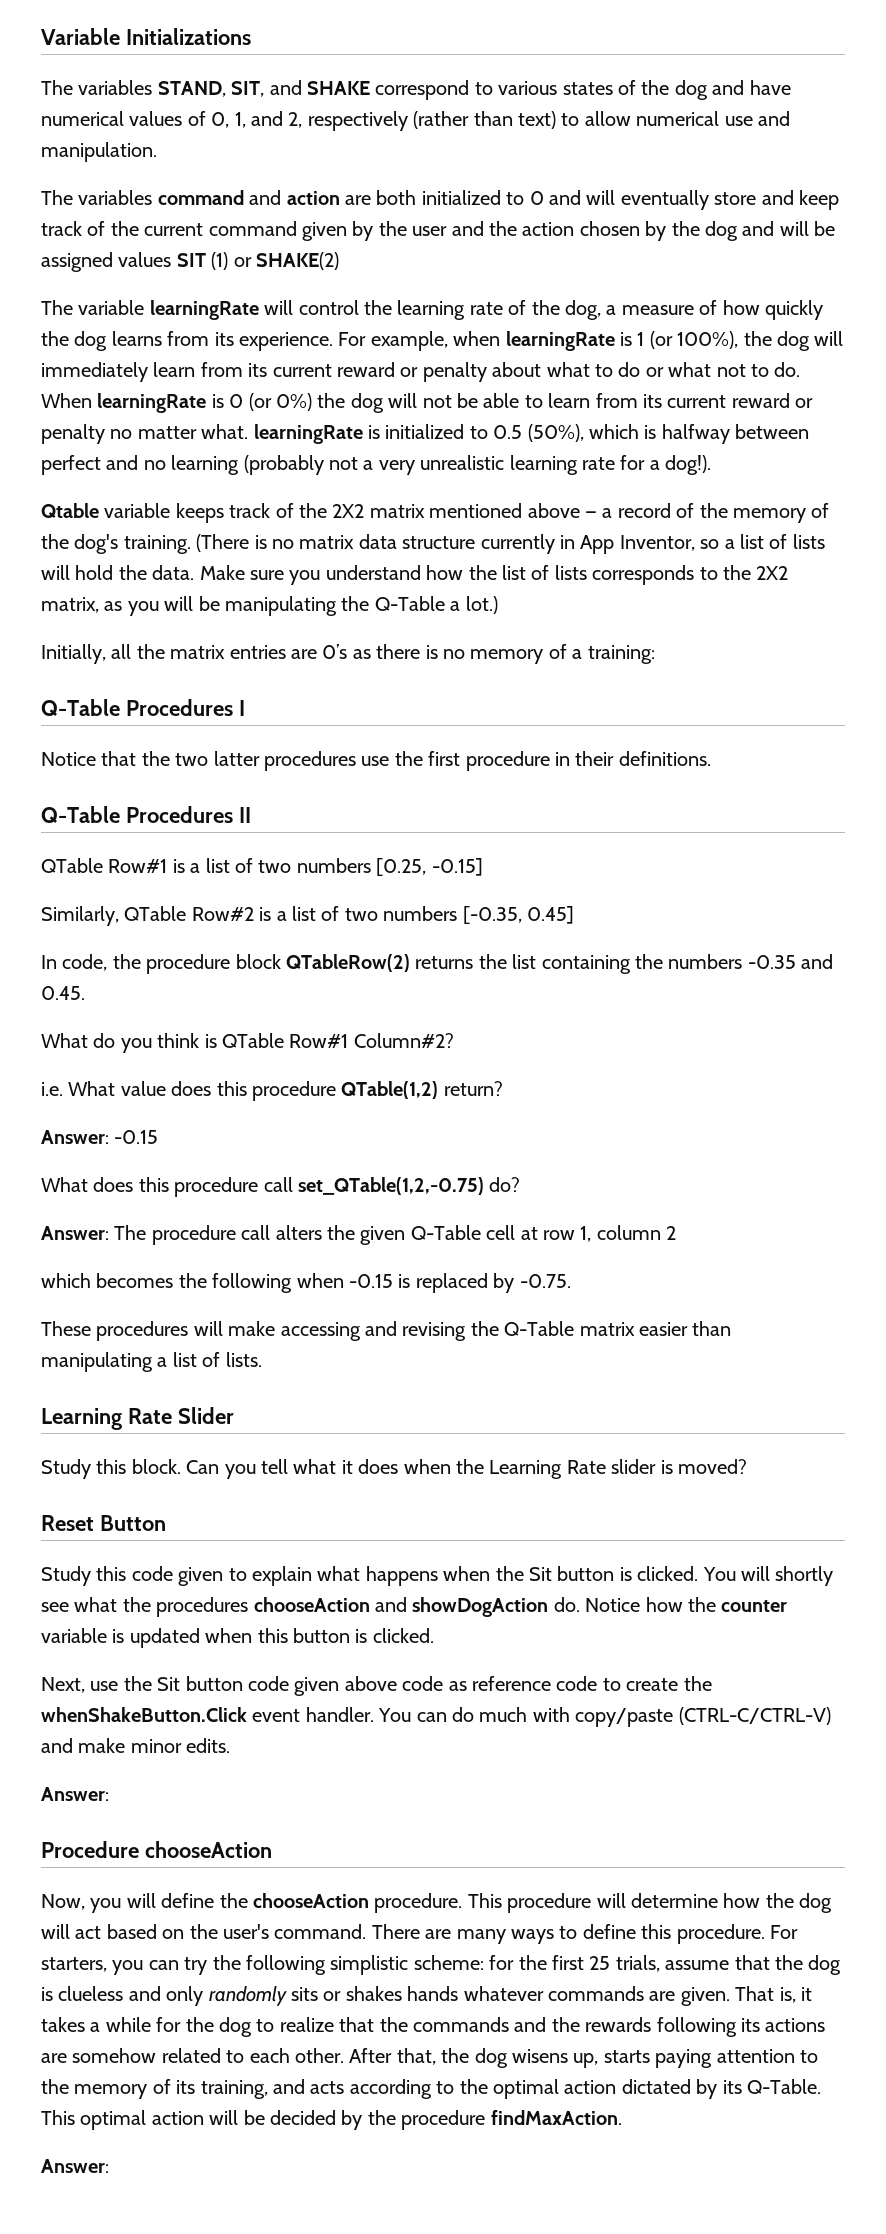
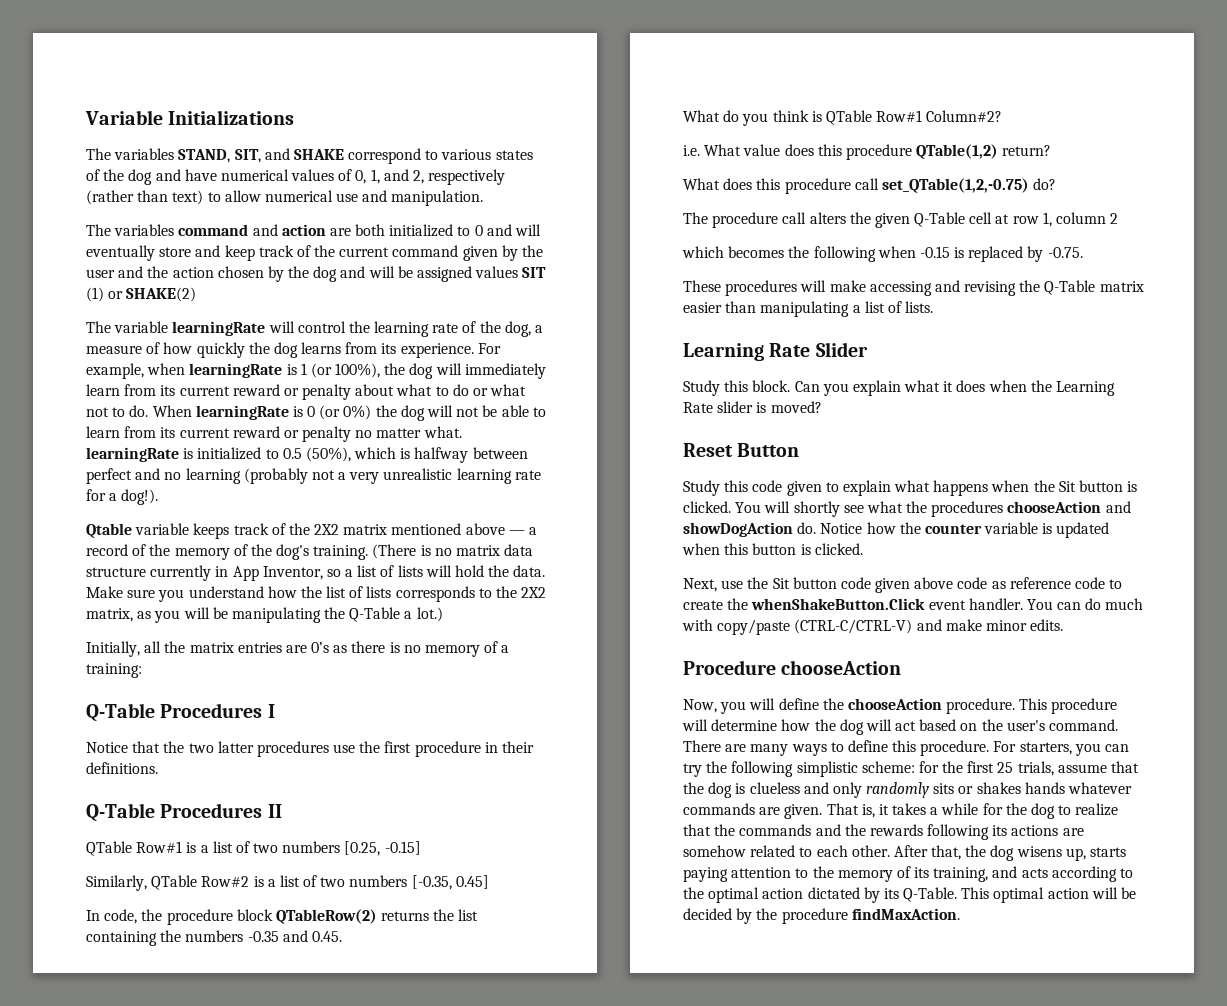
[41,1130,159,1144] // Answer: -0.15 -> (1052, 150) none
[41,1226,109,1240] Answer: -> (1057, 184) none
[261,1459,288,1474] tell -> [852,380,901,396] explain
[41,1787,109,1801] // Answer: -> (1064, 625) none
[41,2159,109,2173] // Answer: -> (960, 914) none

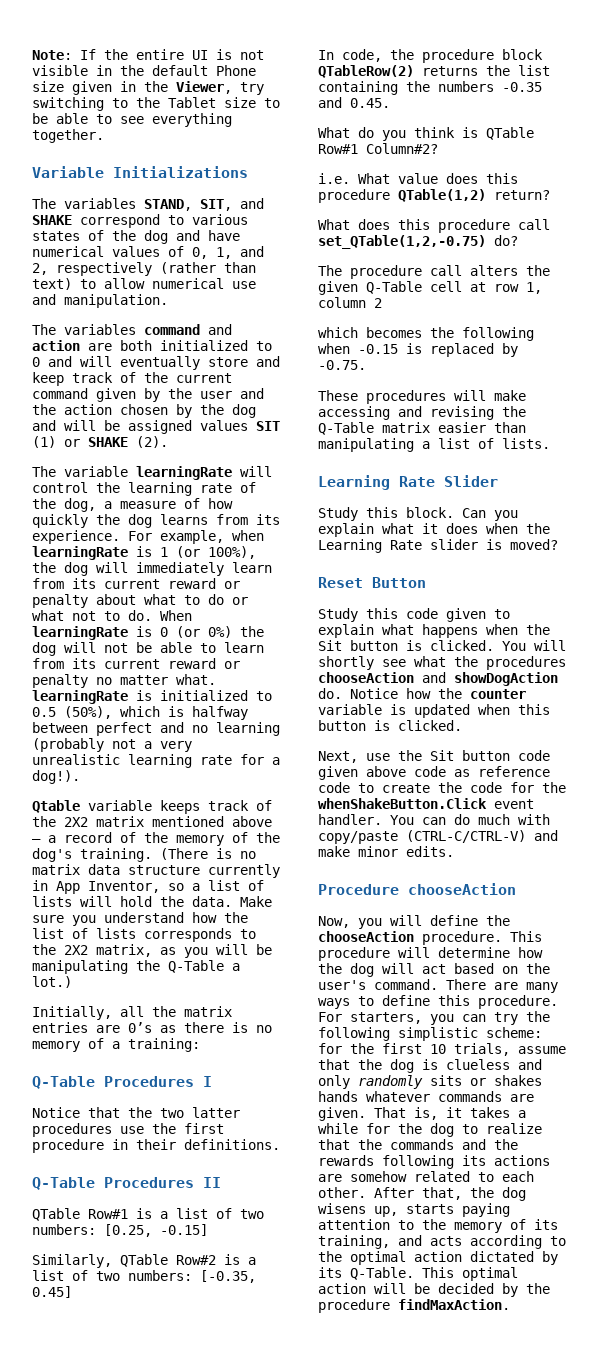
(85, 117) none -> [32,49,264,60] [32,65,256,76] [32,81,264,95] [32,97,280,111] [32,113,232,127] [32,129,104,143] Note: If the entire UI is not visible in the default Phone size given in the Viewer, try switching to the Tablet size to be able to see everything together. //
[126,287,197,302] SHAKE(2) -> [88,436,168,448] SHAKE (2).
[282,841,341,853] numbers -> [32,1224,96,1235] numbers:
[349,875,408,887] numbers -> [128,1270,192,1281] numbers:
(749, 604) none -> [470,782,566,793] code for the
[997,762,1014,773] 25 -> [430,1044,446,1054] 10

